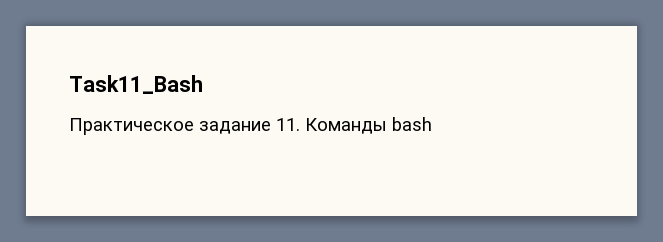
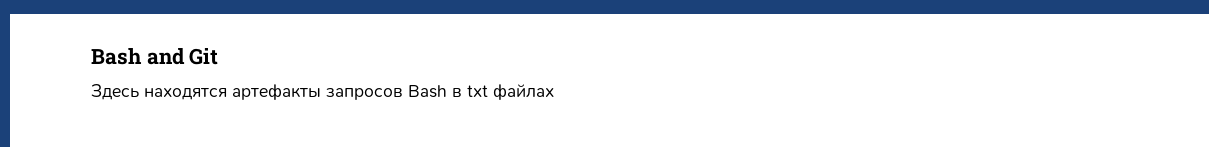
[69,75,203,94] [69,117,432,135] Task11_Bash // Практическое задание 11. Команды bash -> [91,48,219,65] [91,84,554,100] Bash and Git // Здесь находятся артефакты запросов Bash в txt файлах

